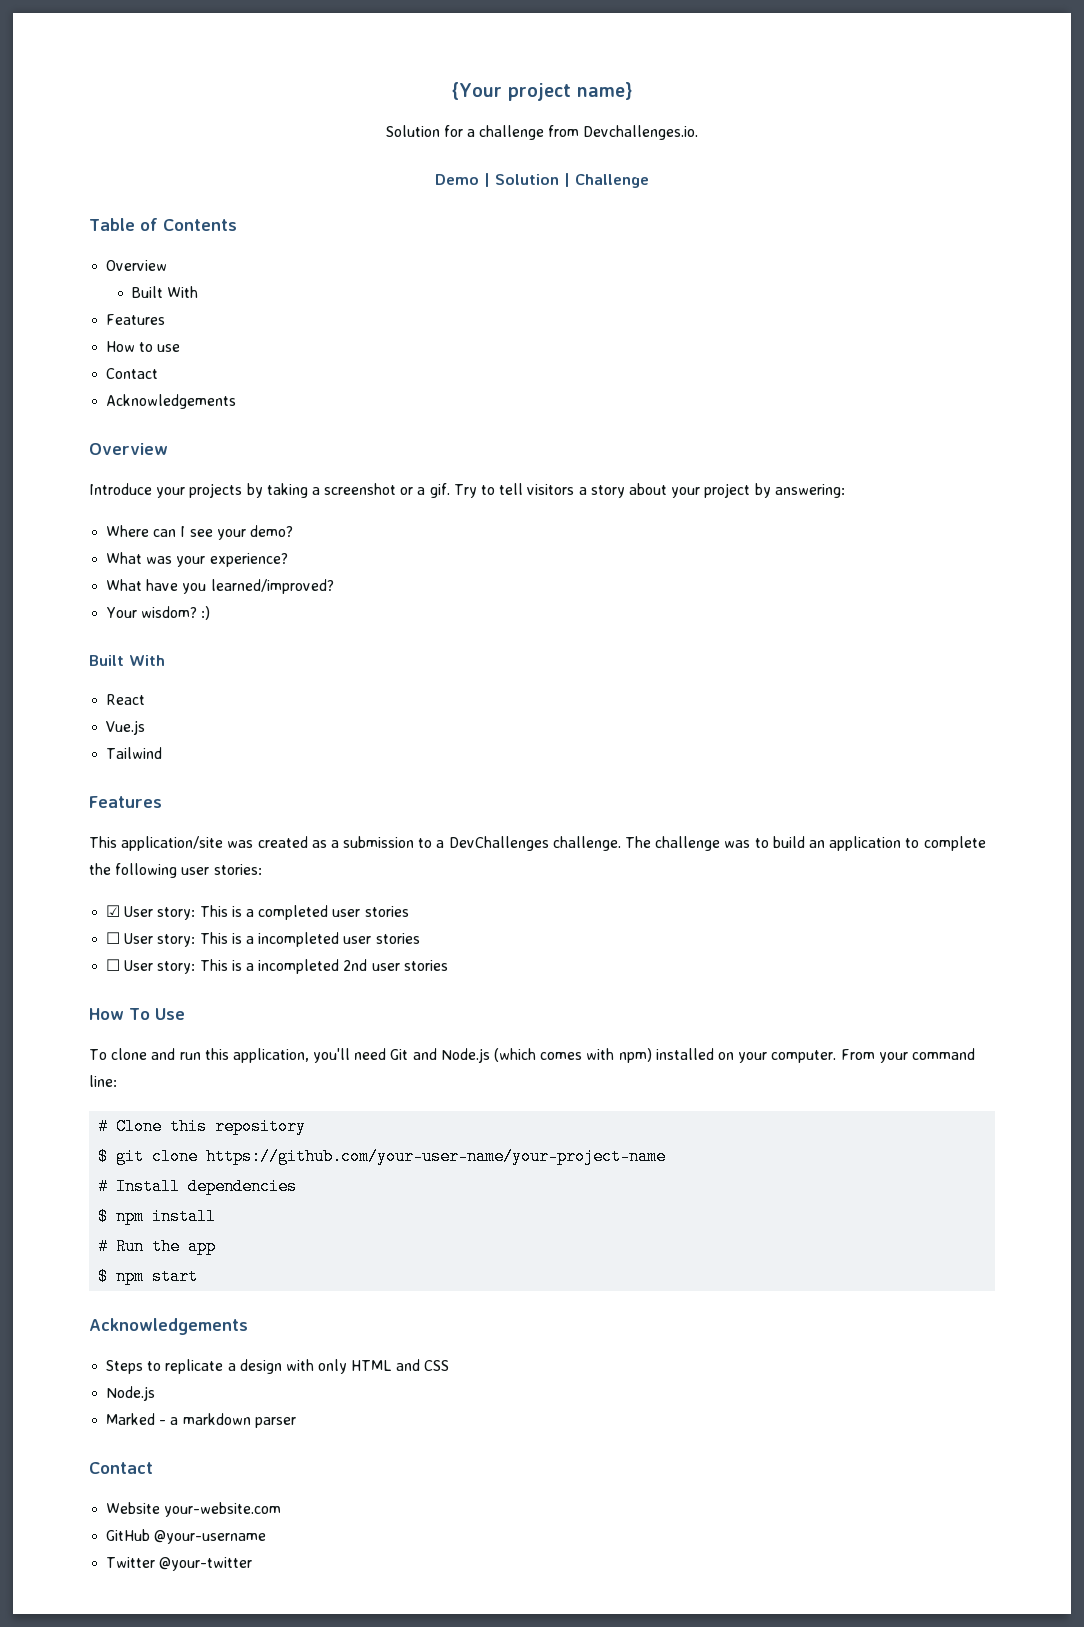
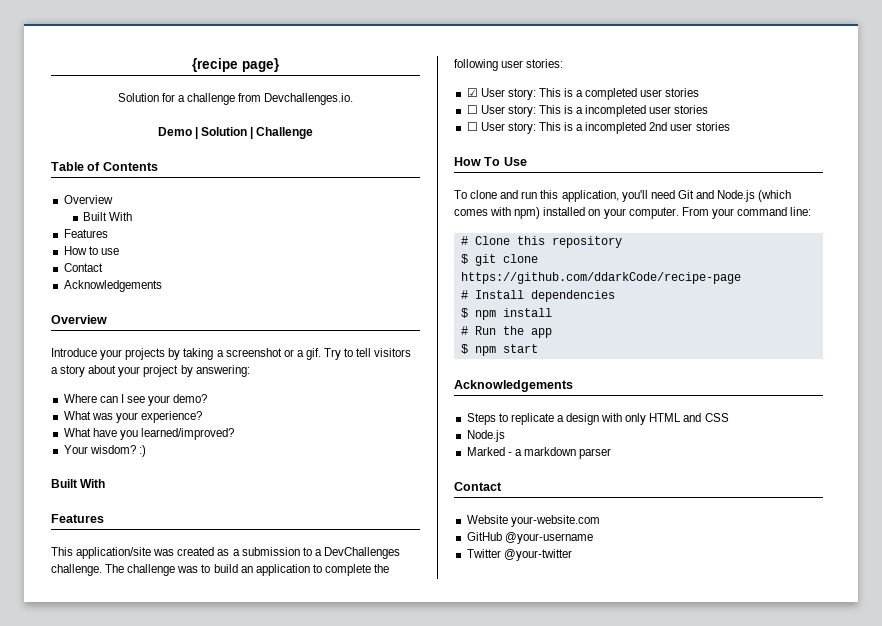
[452,82,632,101] {Your project name} -> [192,58,280,72] {recipe page}
[106,694,146,705] [106,720,146,735] [106,747,163,759] // React // Vue.js // Tailwind -> (106, 483) none
[206,1148,667,1165] https://github.com/your-user-name/your-project-name -> [460,272,741,284] https://github.com/ddarkCode/recipe-page

